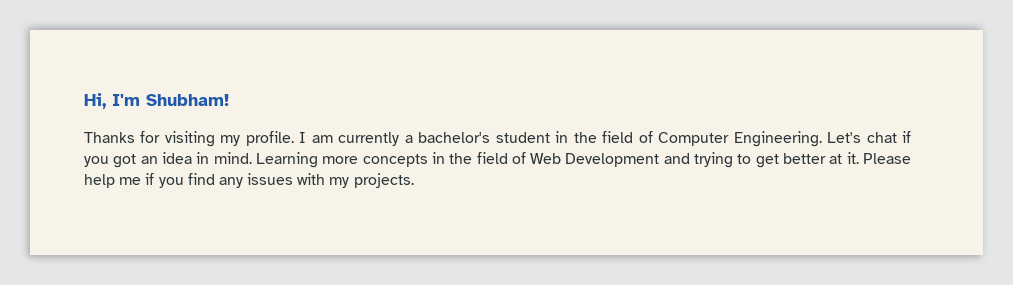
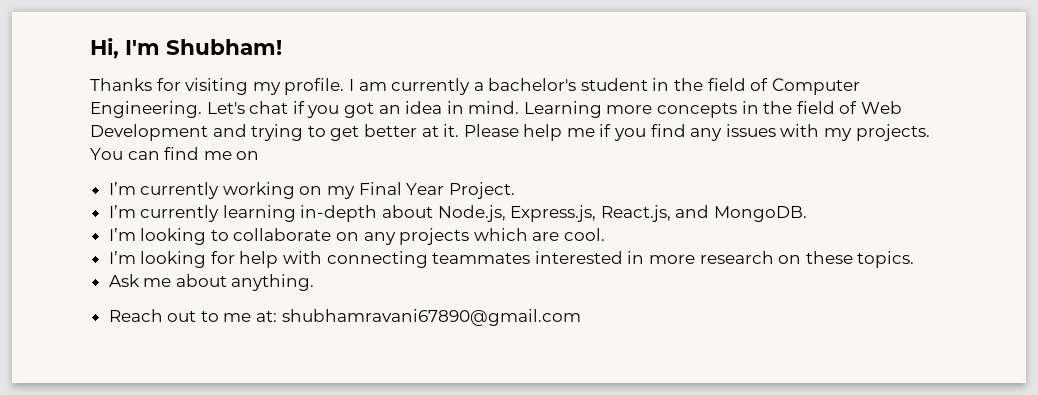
(414, 180) none -> [90,147,260,160] [108,182,515,199] [108,205,808,222] [108,228,606,245] [108,251,915,268] [108,274,315,291] [108,309,581,326] You can find me on // I’m currently working on my Final Year Project. // I’m currently learning in-depth about Node.js, Express.js, React.js, and MongoDB. // I’m looking to collaborate on any projects which are cool. // I’m looking for help with connecting teammates interested in more research on these topics. // Ask me about anything. // Reach out to me at: shubhamravani67890@gmail.com

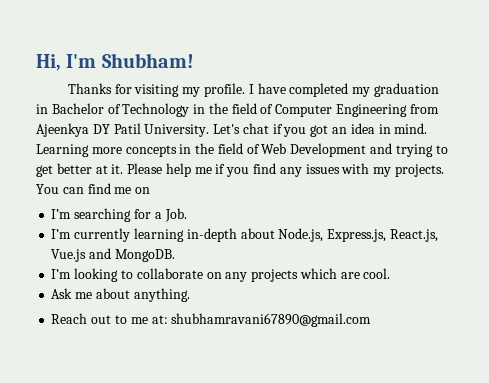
[358,78,648,95] am currently a bachelor's student -> [257,83,439,97] [36,103,190,117] have completed my graduation in Bachelor of Technology
[90,101,202,118] Engineering. -> [336,104,439,117] [36,123,210,137] Engineering from Ajeenkya DY Patil University.
[140,182,515,199] currently working on my Final Year Project. -> [74,208,187,222] searching for a Job.
(671, 213) none -> [51,249,87,262] Vue.js
[108,251,915,268] // I’m looking for help with connecting teammates interested in more research on these topics. -> (391, 273) none

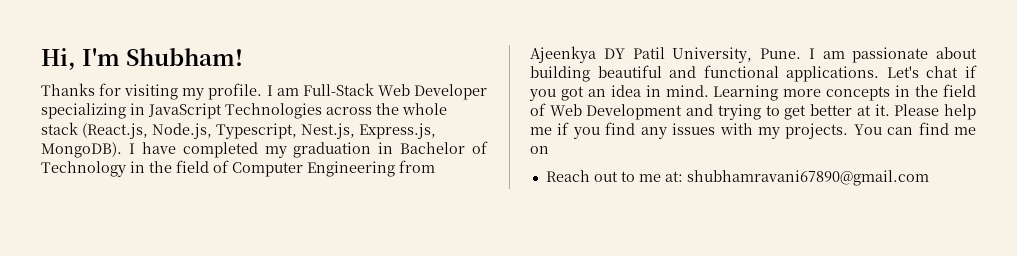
(254, 89) none -> [276,83,487,100] [41,103,447,119] [41,122,436,139] [41,142,135,158] am Full-Stack Web Developer specializing in JavaScript Technologies across the whole stack (React.js, Node.js, Typescript, Nest.js, Express.js, MongoDB). I
[144,124,210,137] University. -> [672,47,977,63] [530,65,880,82] University, Pune. I am passionate about building beautiful and functional applications.
[51,208,187,222] [51,228,438,242] [51,248,175,262] [51,268,391,282] [51,288,190,302] // I’m searching for a Job. // I’m currently learning in-depth about Node.js, Express.js, React.js, Vue.js and MongoDB. // I’m looking to collaborate on any projects which are cool. // Ask me about anything. -> (549, 150) none

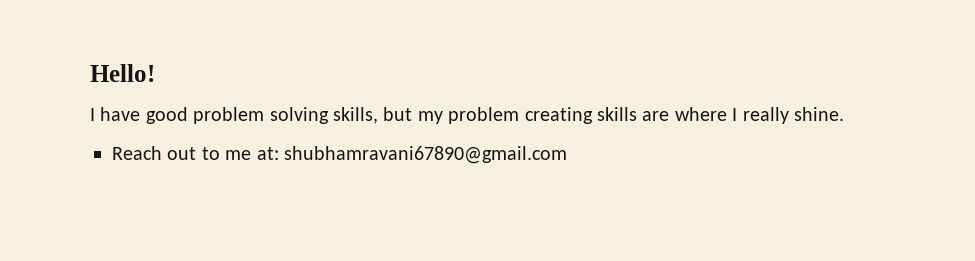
[41,48,244,70] [41,83,487,100] [41,103,447,119] [41,122,436,139] [41,141,488,158] [41,160,435,177] [530,46,977,63] [530,65,977,82] [529,84,977,101] [530,103,976,120] [530,122,976,139] [530,146,549,154] Hi, I'm Shubham! // Thanks for visiting my profile. I am Full-Stack Web Developer specializing in JavaScript Technologies across the whole stack (React.js, Node.js, Typescript, Nest.js, Express.js, MongoDB). I have completed my graduation in Bachelor of Technology in the field of Computer Engineering from Ajeenkya DY Patil University, Pune. I am passionate about building beautiful and functional applications. Let's chat if you got an idea in mind. Learning more concepts in the field of Web Development and trying to get better at it. Please help me if you find any issues with my projects. You can find me on -> [90,64,155,82] [90,107,844,124] Hello! // I have good problem solving skills, but my problem creating skills are where I really shine.

